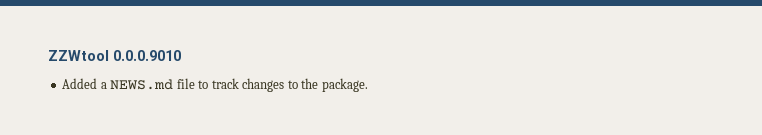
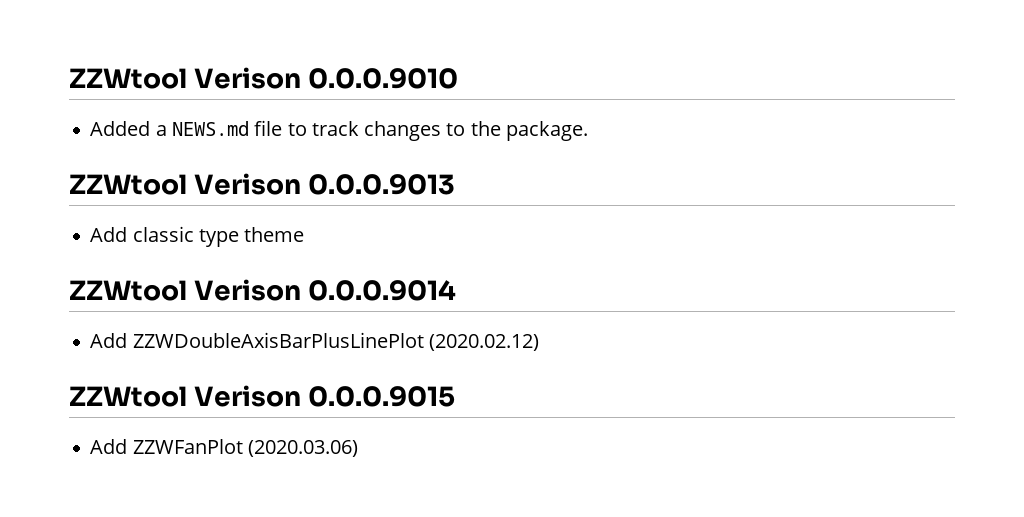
[48,50,109,61] ZZWtool -> [69,67,302,89] ZZWtool Verison
(368, 85) none -> [69,173,456,195] [90,226,305,247] [69,279,457,301] [90,332,539,351] [69,385,456,407] [90,439,358,457] // ZZWtool Verison 0.0.0.9013 // Add classic type theme // ZZWtool Verison 0.0.0.9014 // Add ZZWDoubleAxisBarPlusLinePlot (2020.02.12) // ZZWtool Verison 0.0.0.9015 // Add ZZWFanPlot (2020.03.06)

